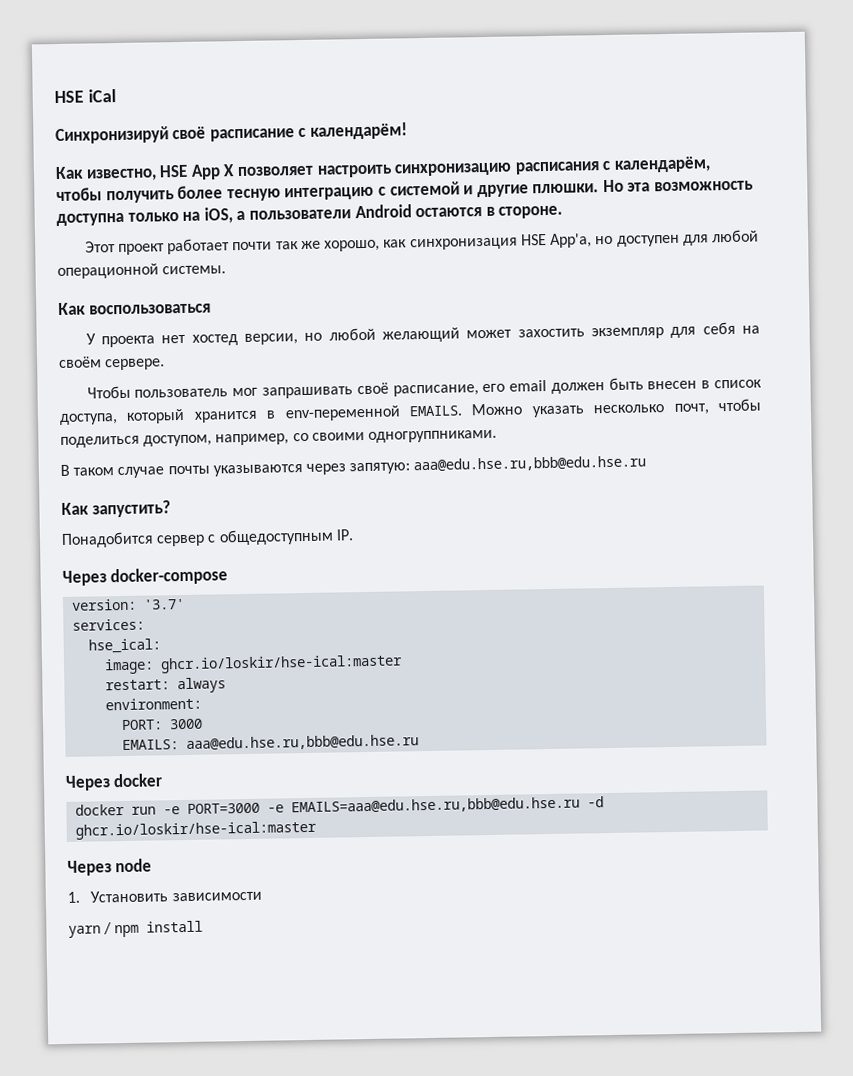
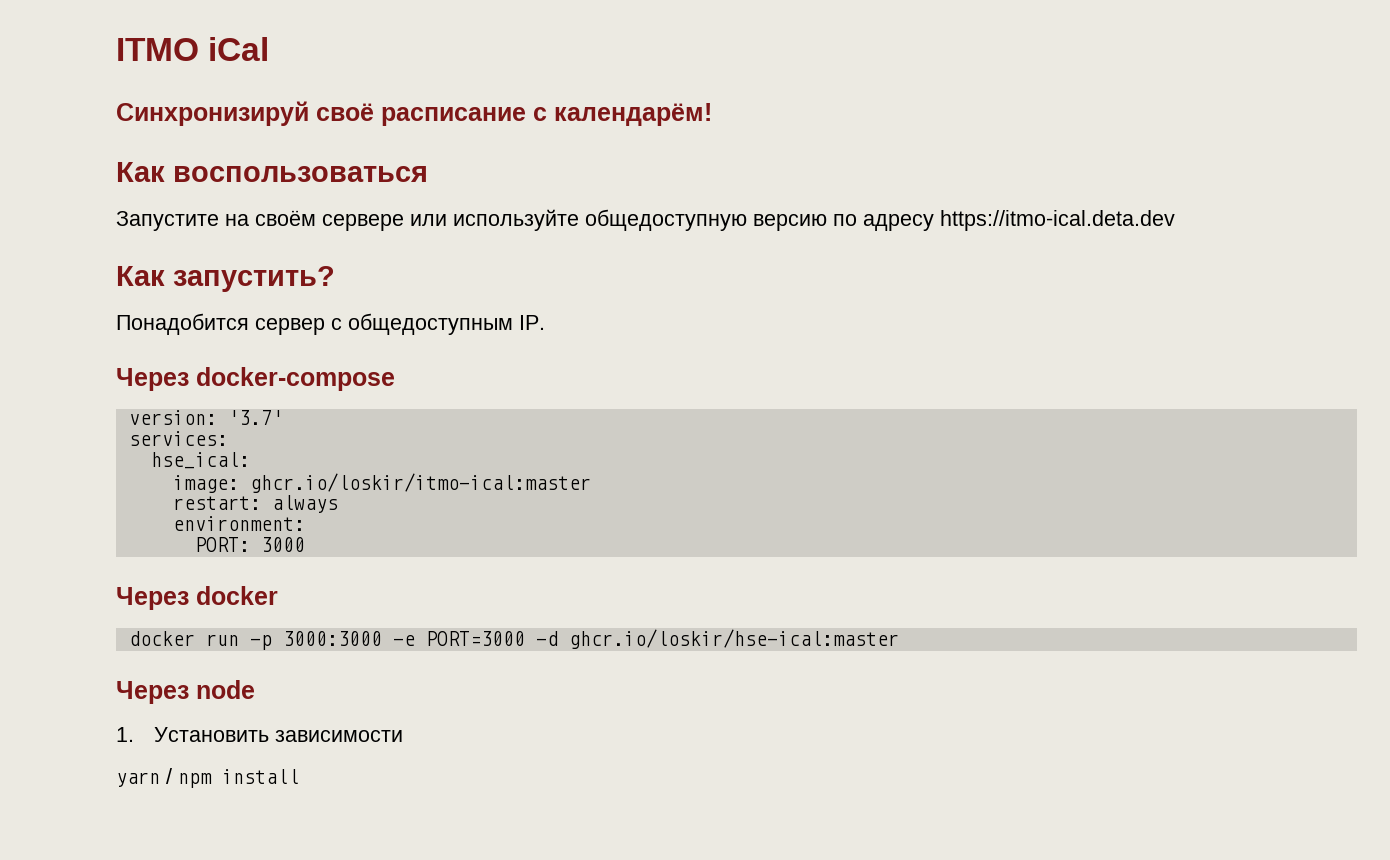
[54,90,84,104] HSE -> [116,38,199,61] ITMO
[85,156,711,182] [56,179,755,204] [56,204,564,227] [84,229,759,256] [57,263,227,280] [58,302,211,316] [85,321,760,348] [58,356,166,371] [86,377,762,399] [59,398,761,425] [60,429,497,448] [60,455,647,479] известно, HSE App X позволяет настроить синхронизацию расписания с календарём, чтобы получить более тесную интеграцию с системой и другие плюшки. Но эта возможность доступна только на iOS, а пользователи Android остаются в стороне. // Этот проект работает почти так же хорошо, как синхронизация HSE App'а, но доступен для любой операционной системы. // Как воспользоваться // У проекта нет хостед версии, но любой желающий может захостить экземпляр для себя на своём сервере. // Чтобы пользователь мог запрашивать своё расписание, его email должен быть внесен в список доступа, который хранится в env-переменной EMAILS. Можно указать несколько почт, чтобы поделиться доступом, например, со своими одногруппниками. // В таком случае почты указываются через запятую: aaa@edu.hse.ru,bbb@edu.hse.ru -> [173,166,428,182] [116,209,1175,231] воспользоваться // Запустите на своём сервере или используйте общедоступную версию по адресу https://itmo-ical.deta.dev
[160,654,404,674] ghcr.io/loskir/hse-ical:master -> [249,473,591,493] ghcr.io/loskir/itmo-ical:master
[122,734,420,751] // EMAILS: aaa@edu.hse.ru,bbb@edu.hse.ru -> (305, 544) none
[163,796,581,815] -e PORT=3000 -e EMAILS=aaa@edu.hse.ru,bbb@edu.hse.ru -> [249,631,525,650] -p 3000:3000 -e PORT=3000

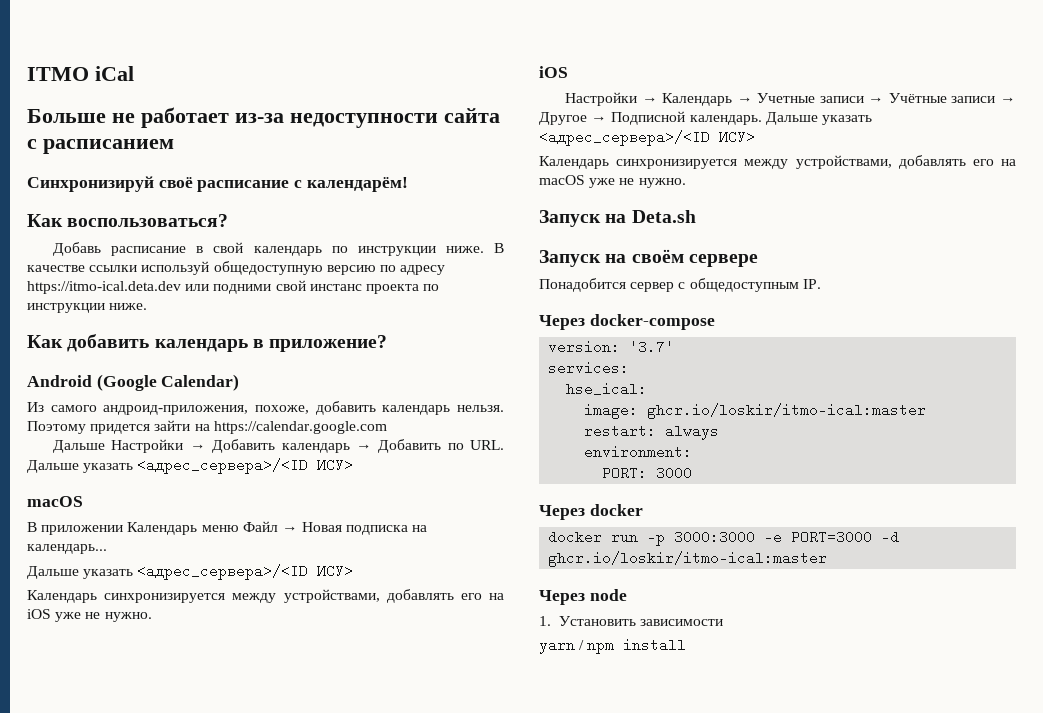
(270, 49) none -> [27,107,500,128] [27,139,174,154] // Больше не работает из-за недоступности сайта с расписанием
[173,166,428,182] [116,209,579,231] воспользоваться // Запустите на своём сервере или используйте -> [67,214,229,227] [53,242,504,256] [27,261,210,275] воспользоваться? // Добавь расписание в свой календарь по инструкции ниже. В качестве ссылки используй
[116,266,335,292] // Как запустить? -> [185,280,440,294] [27,303,148,313] [27,334,388,352] [27,374,240,391] [27,401,505,415] [27,420,387,434] [53,439,504,453] [27,456,354,474] [27,496,83,507] [27,521,428,535] [27,544,107,554] [27,562,354,580] [27,589,505,603] [27,609,152,622] [539,66,568,78] [565,92,1016,106] [539,111,872,125] [539,128,755,146] [539,155,1016,169] [539,175,686,188] [539,210,696,227] [539,249,758,267] или подними свой инстанс проекта по инструкции ниже. // Как добавить календарь в приложение? // Android (Google Calendar) // Из самого андроид-приложения, похоже, добавить календарь нельзя. Поэтому придется зайти на https://calendar.google.com // Дальше Настройки → Добавить календарь → Добавить по URL. Дальше указать <адрес_сервера>/<ID ИСУ> // macOS // В приложении Календарь меню Файл → Новая подписка на календарь... // Дальше указать <адрес_сервера>/<ID ИСУ> // Календарь синхронизируется между устройствами, добавлять его на iOS уже не нужно. // iOS // Настройки → Календарь → Учетные записи → Учётные записи → Другое → Подписной календарь. Дальше указать <адрес_сервера>/<ID ИСУ> // Календарь синхронизируется между устройствами, добавлять его на macOS уже не нужно. // Запуск на Deta.sh // Запуск на своём сервере
[568,629,899,649] ghcr.io/loskir/hse-ical:master -> [548,551,828,567] ghcr.io/loskir/itmo-ical:master

